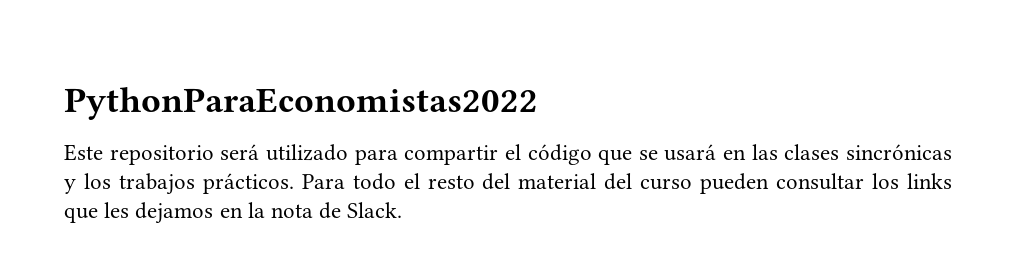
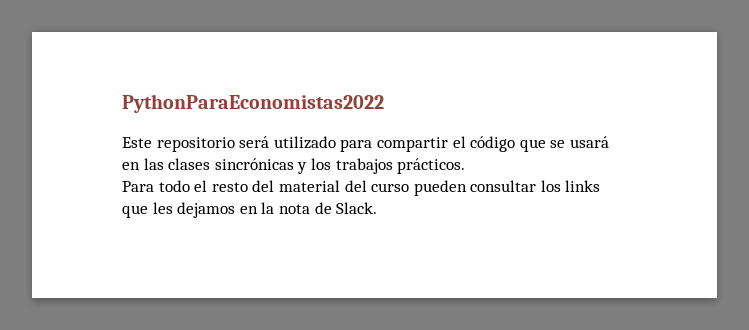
(294, 183) none -> (466, 166) //

